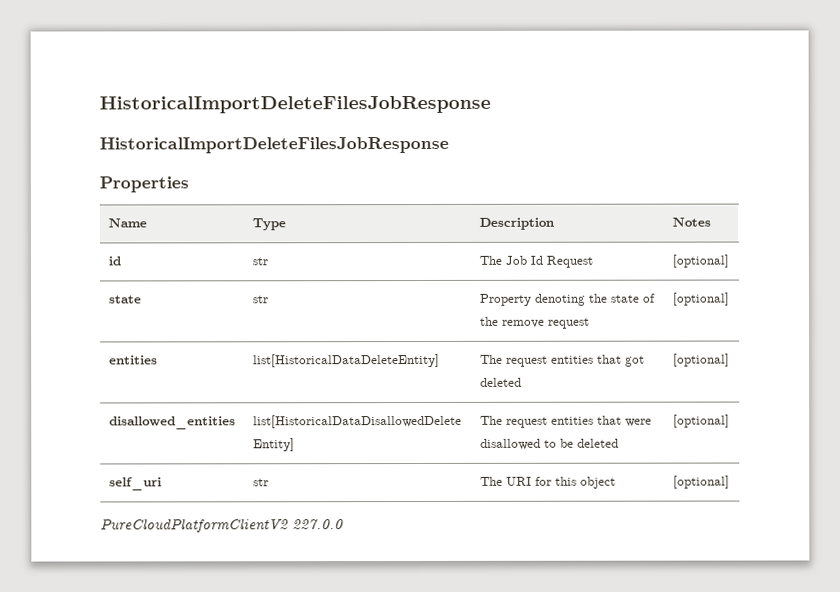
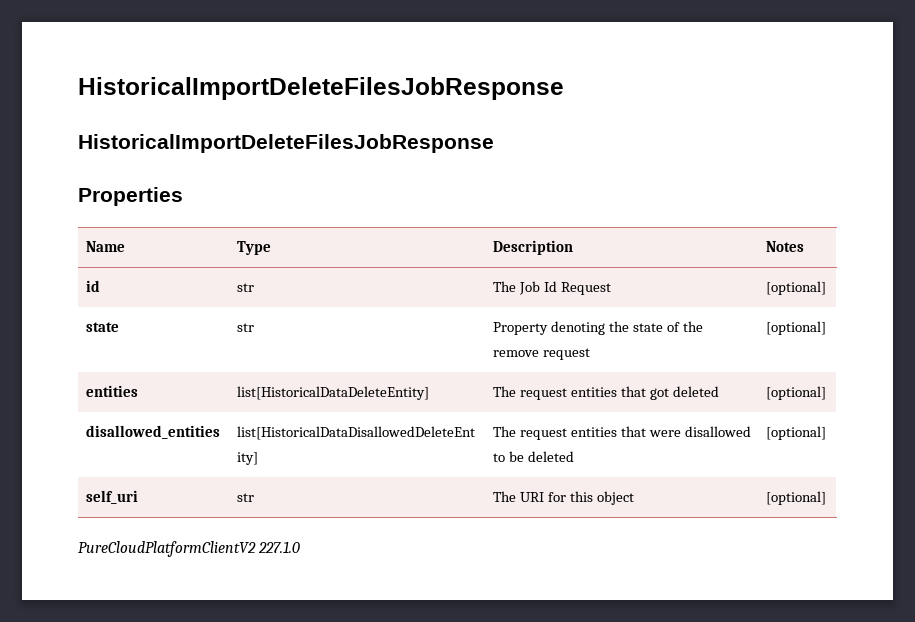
[292,519,344,530] 227.0.0 -> [258,541,301,553] 227.1.0

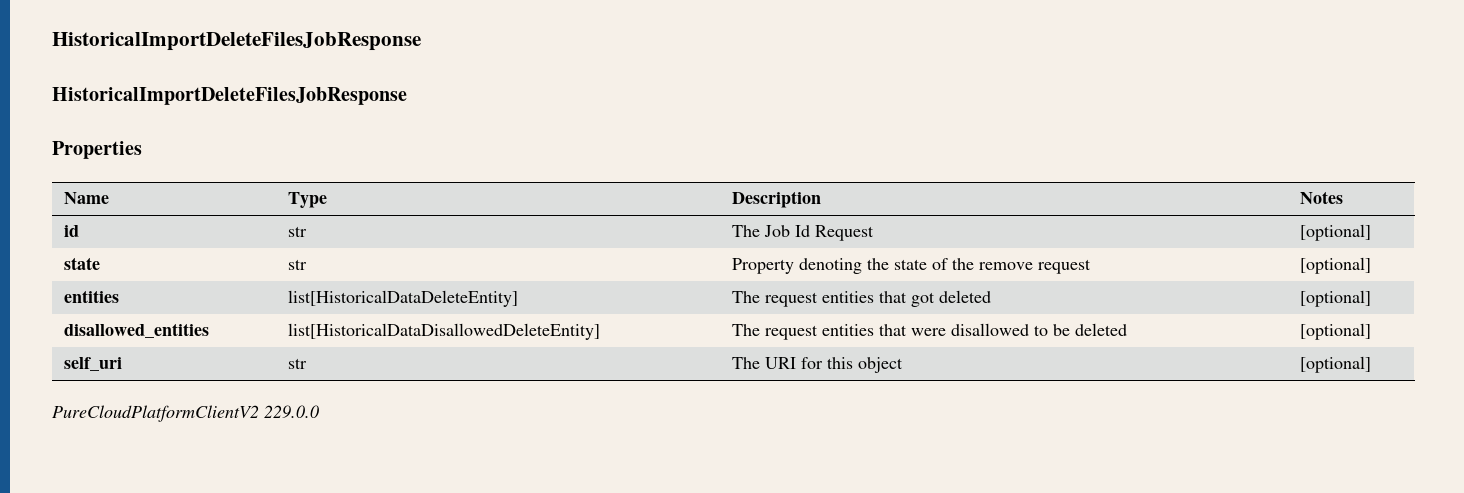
[258,541,301,553] 227.1.0 -> [264,405,319,418] 229.0.0

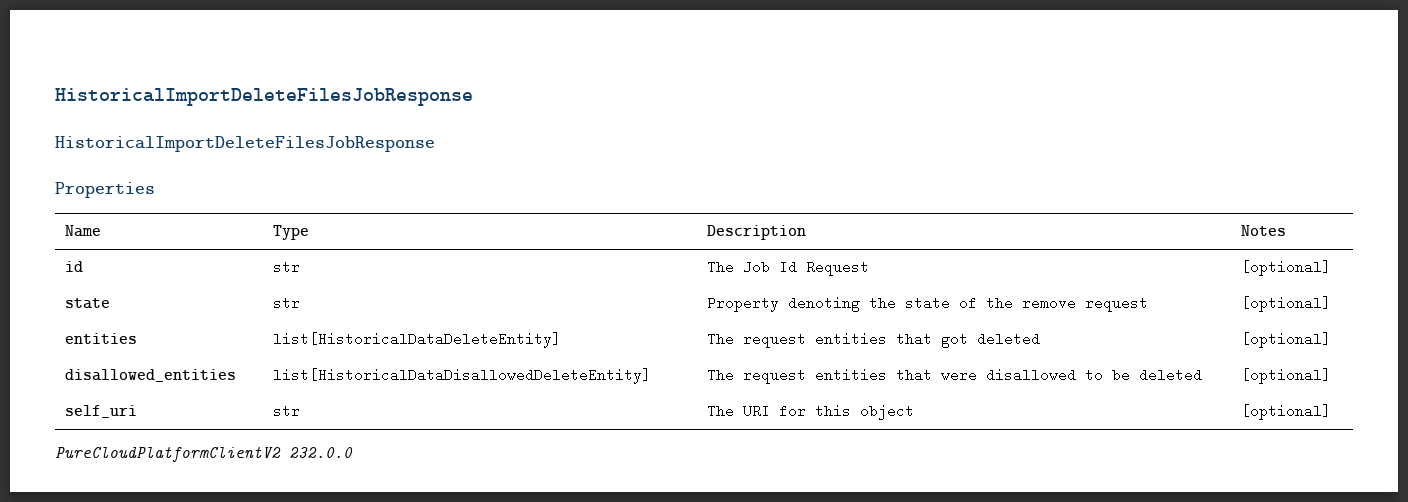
[264,405,319,418] 229.0.0 -> [289,447,353,458] 232.0.0

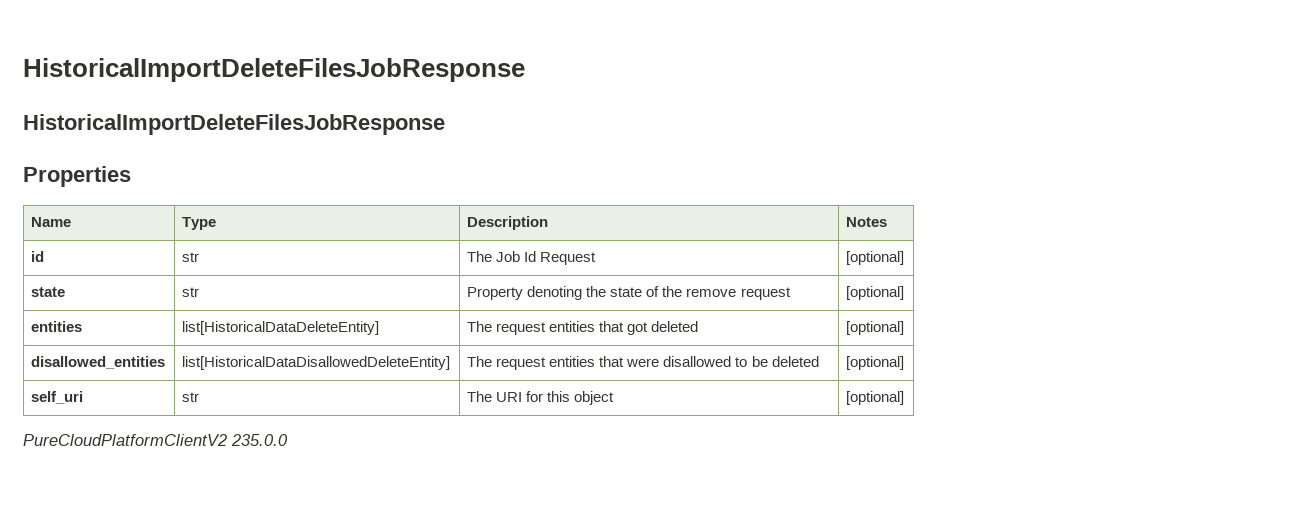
[289,447,353,458] 232.0.0 -> [231,434,288,446] 235.0.0

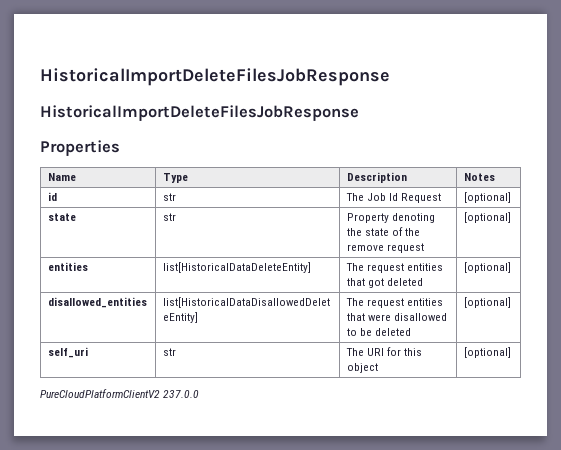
[231,434,288,446] 235.0.0 -> [163,390,200,398] 237.0.0

